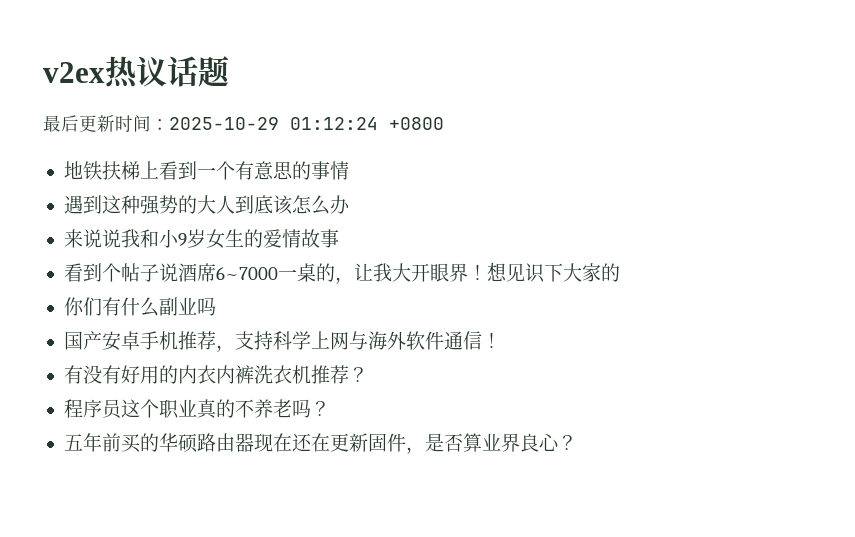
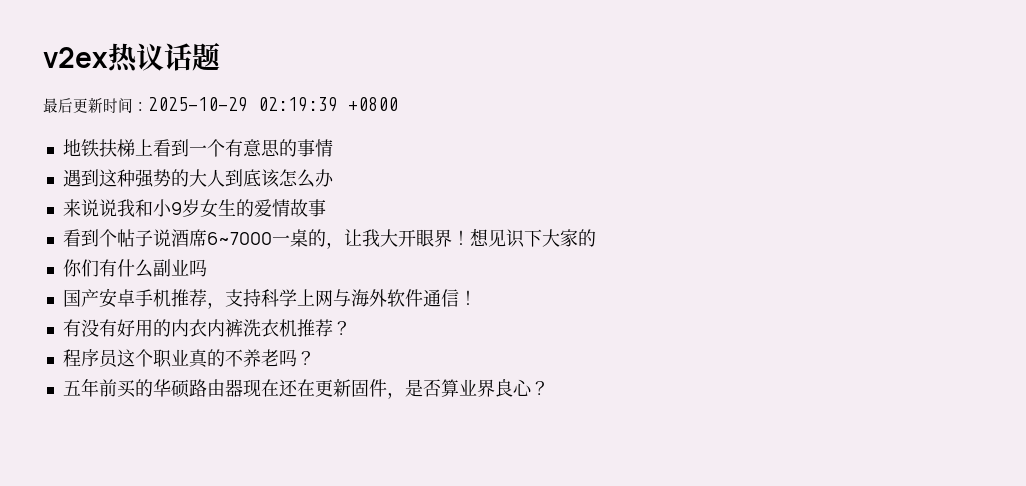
[290,117,378,130] 01:12:24 -> [258,97,338,112] 02:19:39

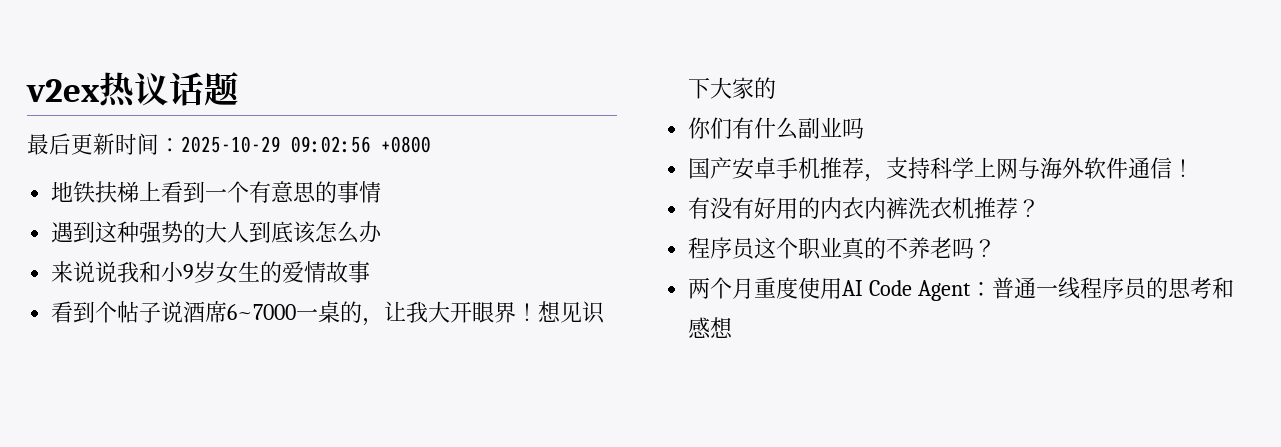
[258,97,338,112] 02:19:39 -> [291,136,371,153] 09:02:56
[62,378,549,399] 五年前买的华硕路由器现在还在更新固件，是否算业界良心？ -> [688,277,1235,301] [688,317,734,339] 两个月重度使用AI Code Agent：普通一线程序员的思考和感想

